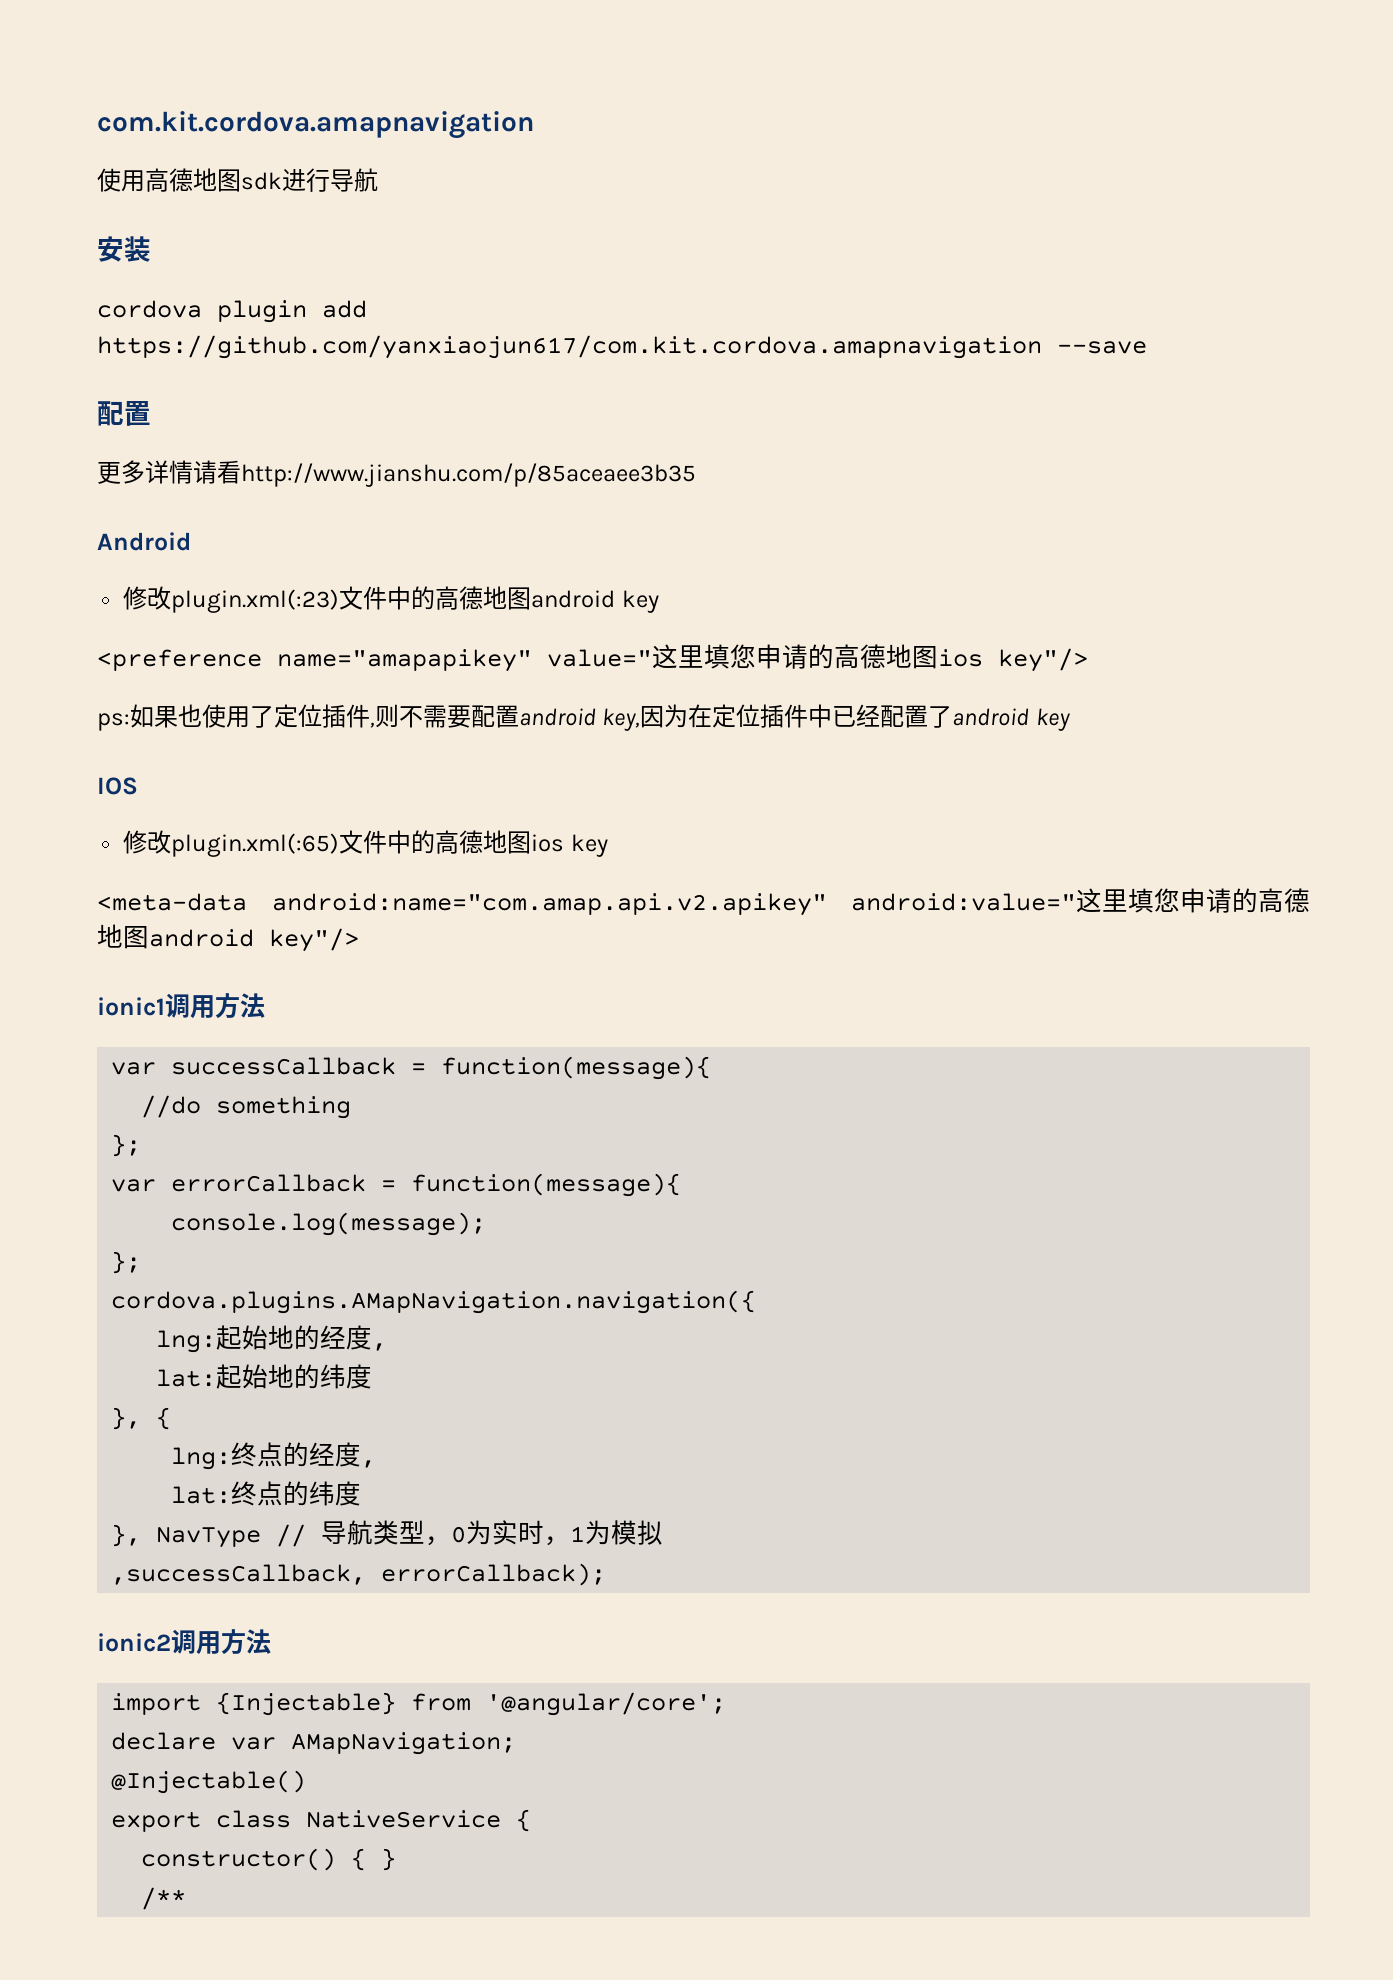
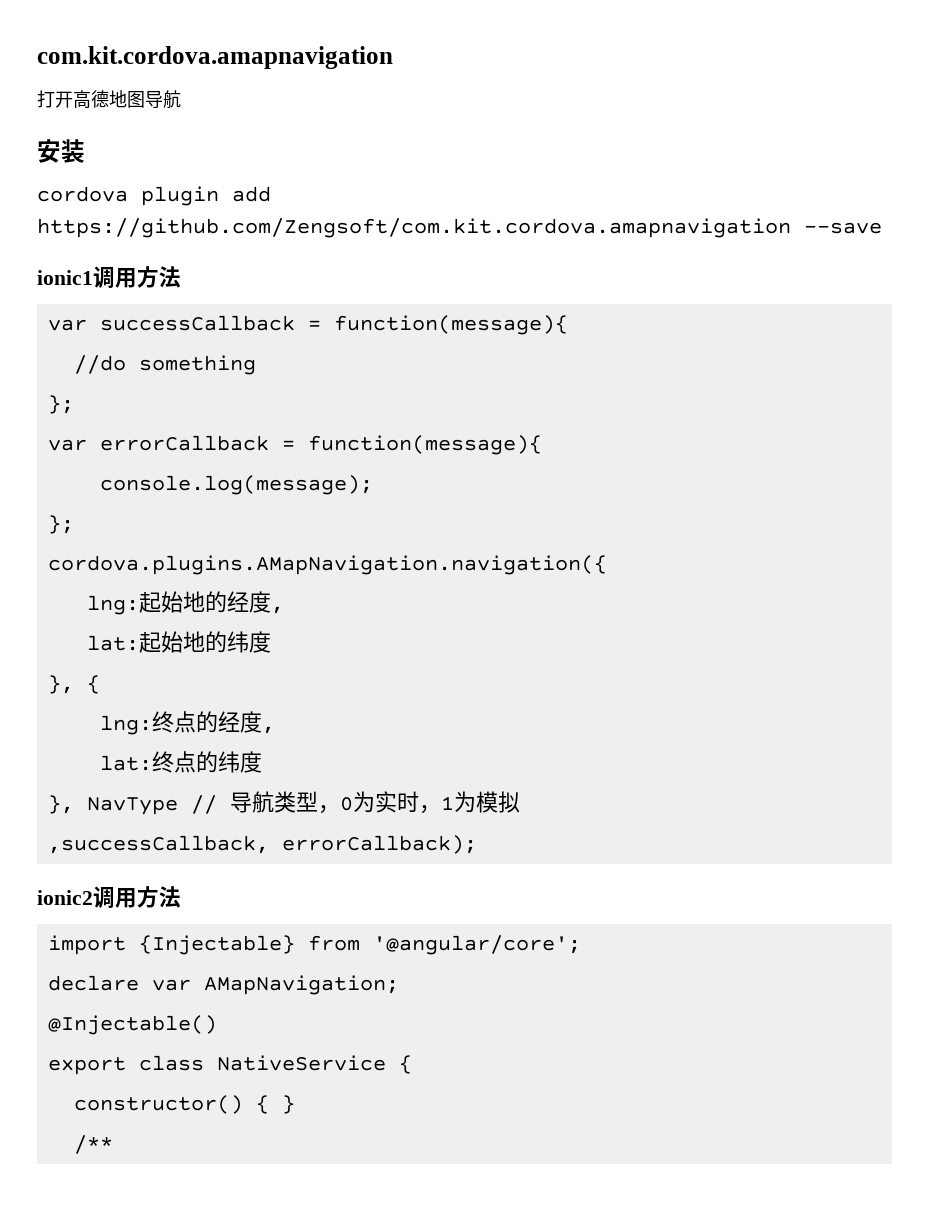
[97,168,330,192] 使用高德地图sdk进行 -> [37,90,145,109] 打开高德地图
[97,335,1042,359] https://github.com/yanxiaojun617/com.kit.cordova.amapnavigation -> [37,218,791,238] https://github.com/Zengsoft/com.kit.cordova.amapnavigation
[97,401,151,426] [97,460,696,487] [97,532,191,551] [123,586,659,613] [97,644,1088,672] [97,704,1070,731] [97,777,138,795] [123,830,608,857] [97,888,1310,916] [97,924,359,952] // 配置 // 更多详情请看http://www.jianshu.com/p/85aceaee3b35 // Android // 修改plugin.xml(:23)文件中的高德地图android key // <preference name="amapapikey" value="这里填您申请的高德地图ios key"/> // ps:如果也使用了定位插件,则不需要配置android key,因为在定位插件中已经配置了android key // IOS // 修改plugin.xml(:65)文件中的高德地图ios key // <meta-data android:name="com.amap.api.v2.apikey" android:value="这里填您申请的高德地图android key"/> -> (882, 228) none

